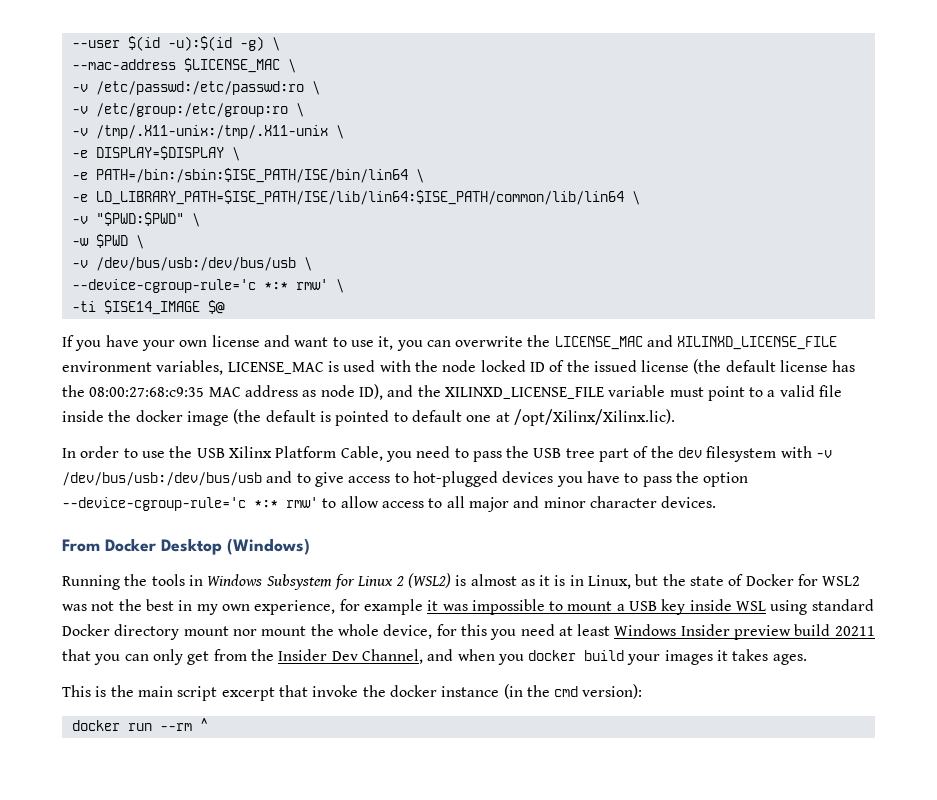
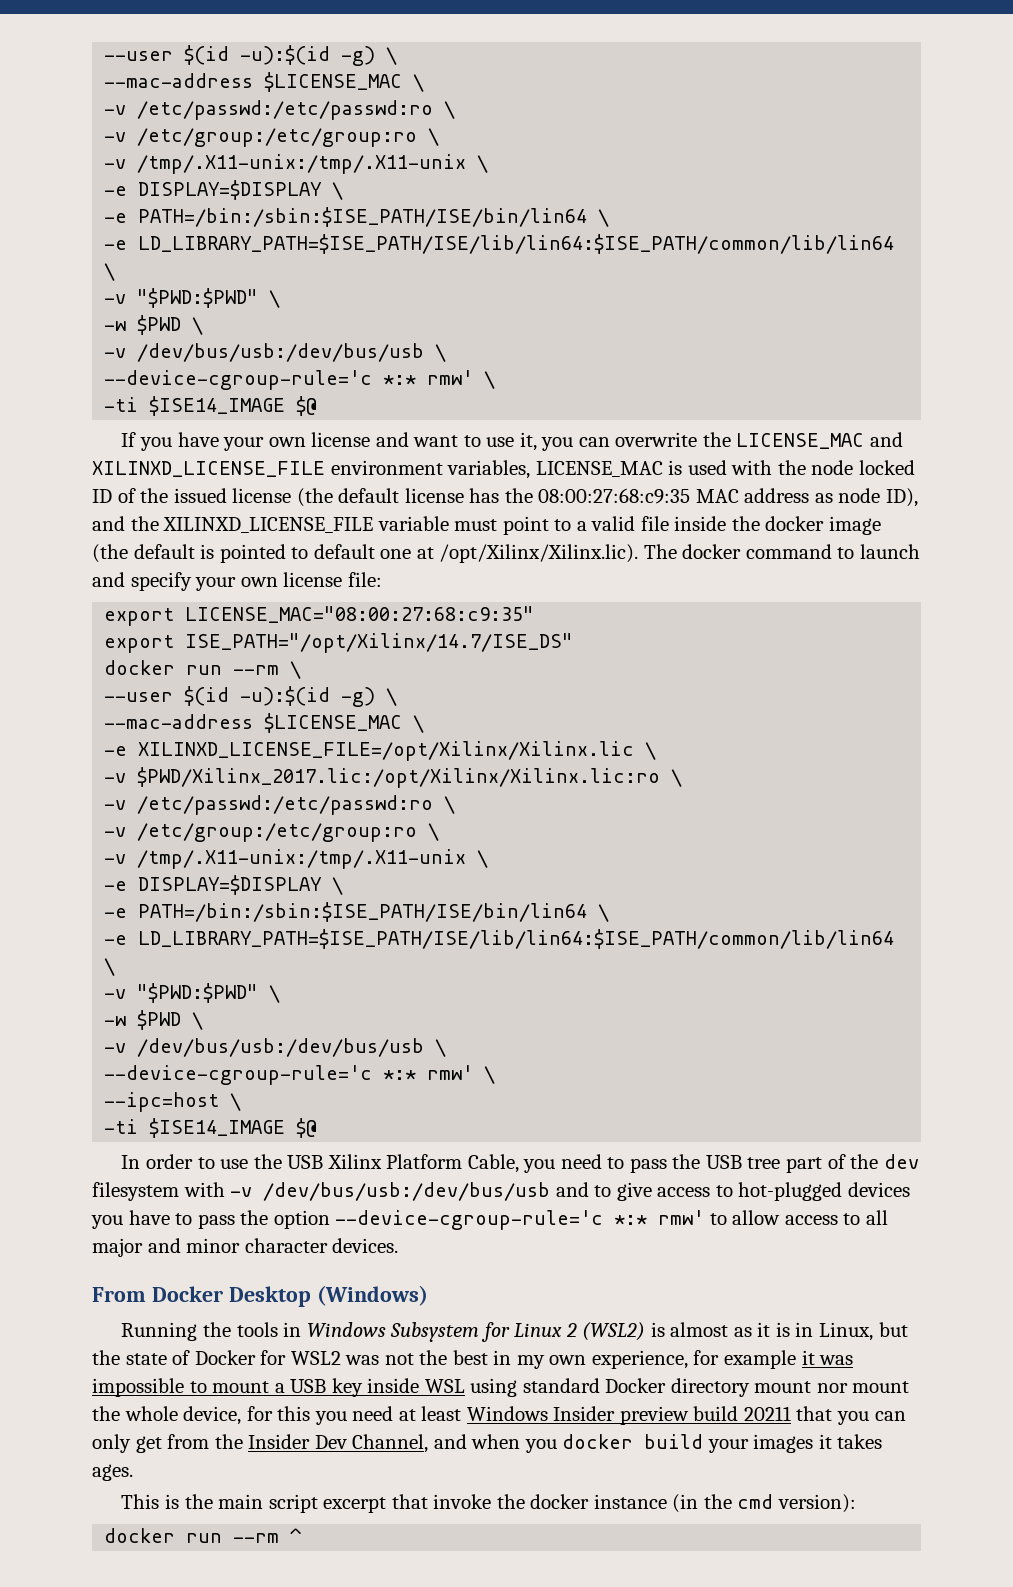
(675, 417) none -> [643,544,920,559] [92,572,382,591] [104,606,535,626] [104,633,574,653] [104,660,302,679] [104,686,398,707] [104,713,425,733] [104,741,657,761] [104,767,683,788] [104,795,456,815] [104,823,440,842] [104,849,489,869] [104,875,344,895] [104,902,610,922] [104,929,895,949] [104,958,116,976] [104,983,281,1003] [104,1010,204,1030] [104,1038,447,1057] [104,1065,496,1085] [104,1092,242,1112] [104,1118,318,1138] The docker command to launch and specify your own license file: // export LICENSE_MAC="08:00:27:68:c9:35" // export ISE_PATH="/opt/Xilinx/14.7/ISE_DS" // docker run --rm \ // --user $(id -u):$(id -g) \ // --mac-address $LICENSE_MAC \ // -e XILINXD_LICENSE_FILE=/opt/Xilinx/Xilinx.lic \ // -v $PWD/Xilinx_2017.lic:/opt/Xilinx/Xilinx.lic:ro \ // -v /etc/passwd:/etc/passwd:ro \ // -v /etc/group:/etc/group:ro \ // -v /tmp/.X11-unix:/tmp/.X11-unix \ // -e DISPLAY=$DISPLAY \ // -e PATH=/bin:/sbin:$ISE_PATH/ISE/bin/lin64 \ // -e LD_LIBRARY_PATH=$ISE_PATH/ISE/lib/lin64:$ISE_PATH/common/lib/lin64 \ // -v "$PWD:$PWD" \ // -w $PWD \ // -v /dev/bus/usb:/dev/bus/usb \ // --device-cgroup-rule='c *:* rmw' \ // --ipc=host \ // -ti $ISE14_IMAGE $@

